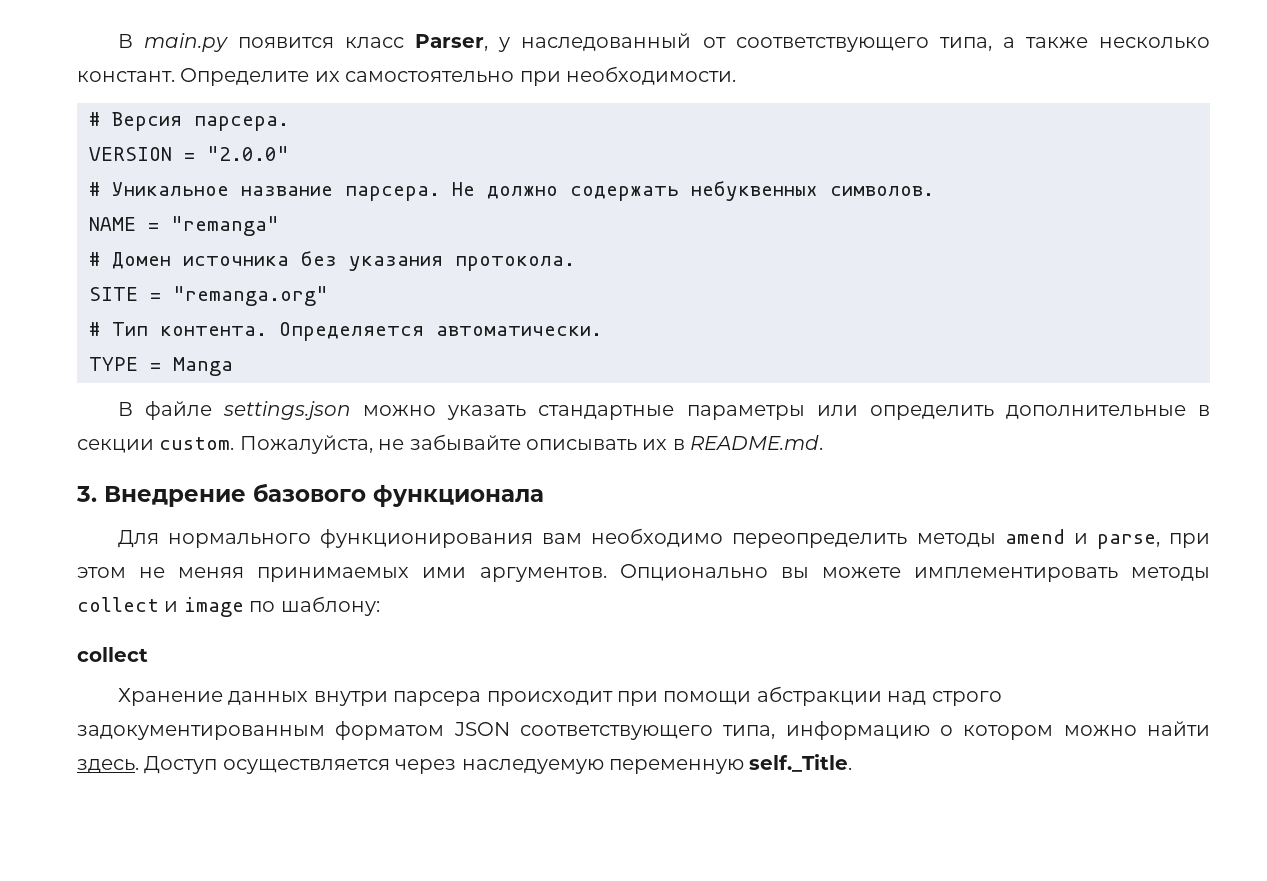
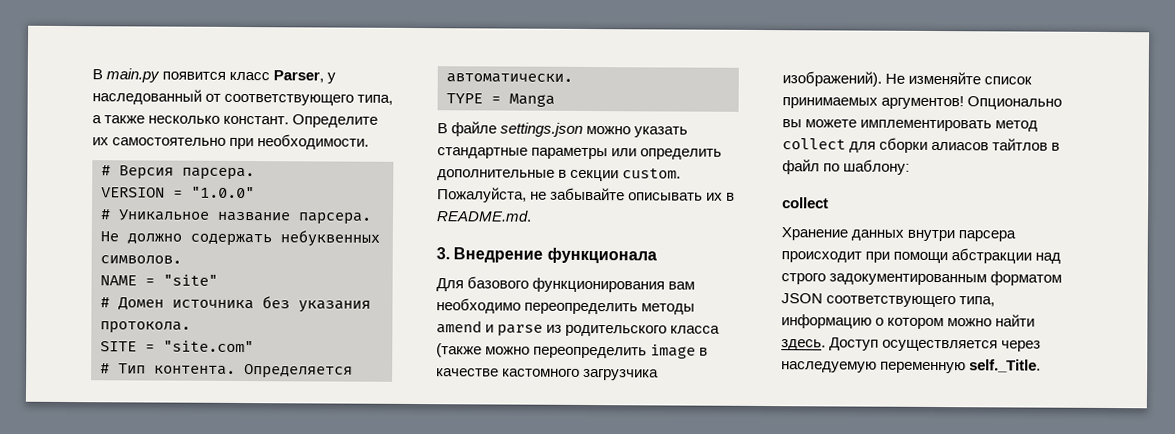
[207,146,289,161] "2.0.0" -> [191,186,255,199] "1.0.0"
[171,216,279,236] "remanga" -> [163,274,218,286] "site"
[173,286,328,306] "remanga.org" -> [163,340,254,353] "site.com"
[253,483,366,502] базового -> (544, 255) none
[168,533,312,548] нормального -> [467,276,530,289] базового
[1096,533,1210,549] [77,564,1210,582] [77,597,244,617] parse, при этом не меняя принимаемых ими аргументов. Опционально вы можете имплементировать методы collect и image -> [497,324,721,337] [436,343,709,359] [436,368,660,381] [782,71,1033,87] [782,95,1063,110] [782,119,1039,132] [782,137,1061,153] [782,159,820,175] parse из родительского класса (также можно переопределить image в качестве кастомного загрузчика изображений). Не изменяйте список принимаемых аргументов! Опционально вы можете имплементировать метод collect для сборки алиасов тайтлов в файл

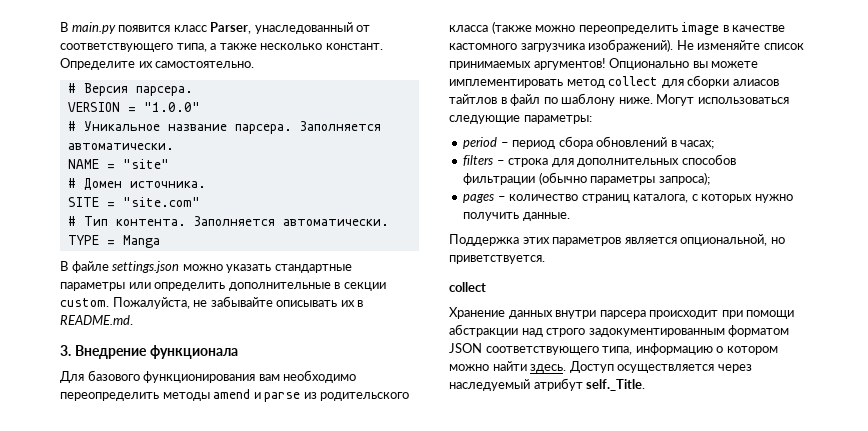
[327,72,337,84] [92,89,202,105] у наследованный -> [254,22,353,34] унаследованный
[112,134,370,150] самостоятельно при необходимости. -> [155,61,255,68] самостоятельно.
[100,230,380,247] [100,255,182,265] Не должно содержать небуквенных символов. -> [299,121,381,132] [67,143,174,150] Заполняется автоматически.
[172,296,371,313] [100,321,191,334] источника без указания протокола. -> [129,181,206,188] источника.
[244,364,353,379] Определяется -> [193,216,275,227] Заполняется
[843,159,911,175] шаблону: -> [561,93,789,106] [449,115,592,124] [463,136,715,149] [463,154,736,167] [463,172,710,185] [463,194,793,203] [463,212,570,221] [449,234,785,246] [449,255,545,264] шаблону ниже. Могут использоваться следующие параметры: // period – период сбора обновлений в часах; // filters – строка для дополнительных способов фильтрации (обычно параметры запроса); // pages – количество страниц каталога, с которых нужно получить данные. // Поддержка этих параметров является опциональной, но приветствуется.
[781,361,967,374] наследуемую переменную -> [449,378,583,391] наследуемый атрибут

